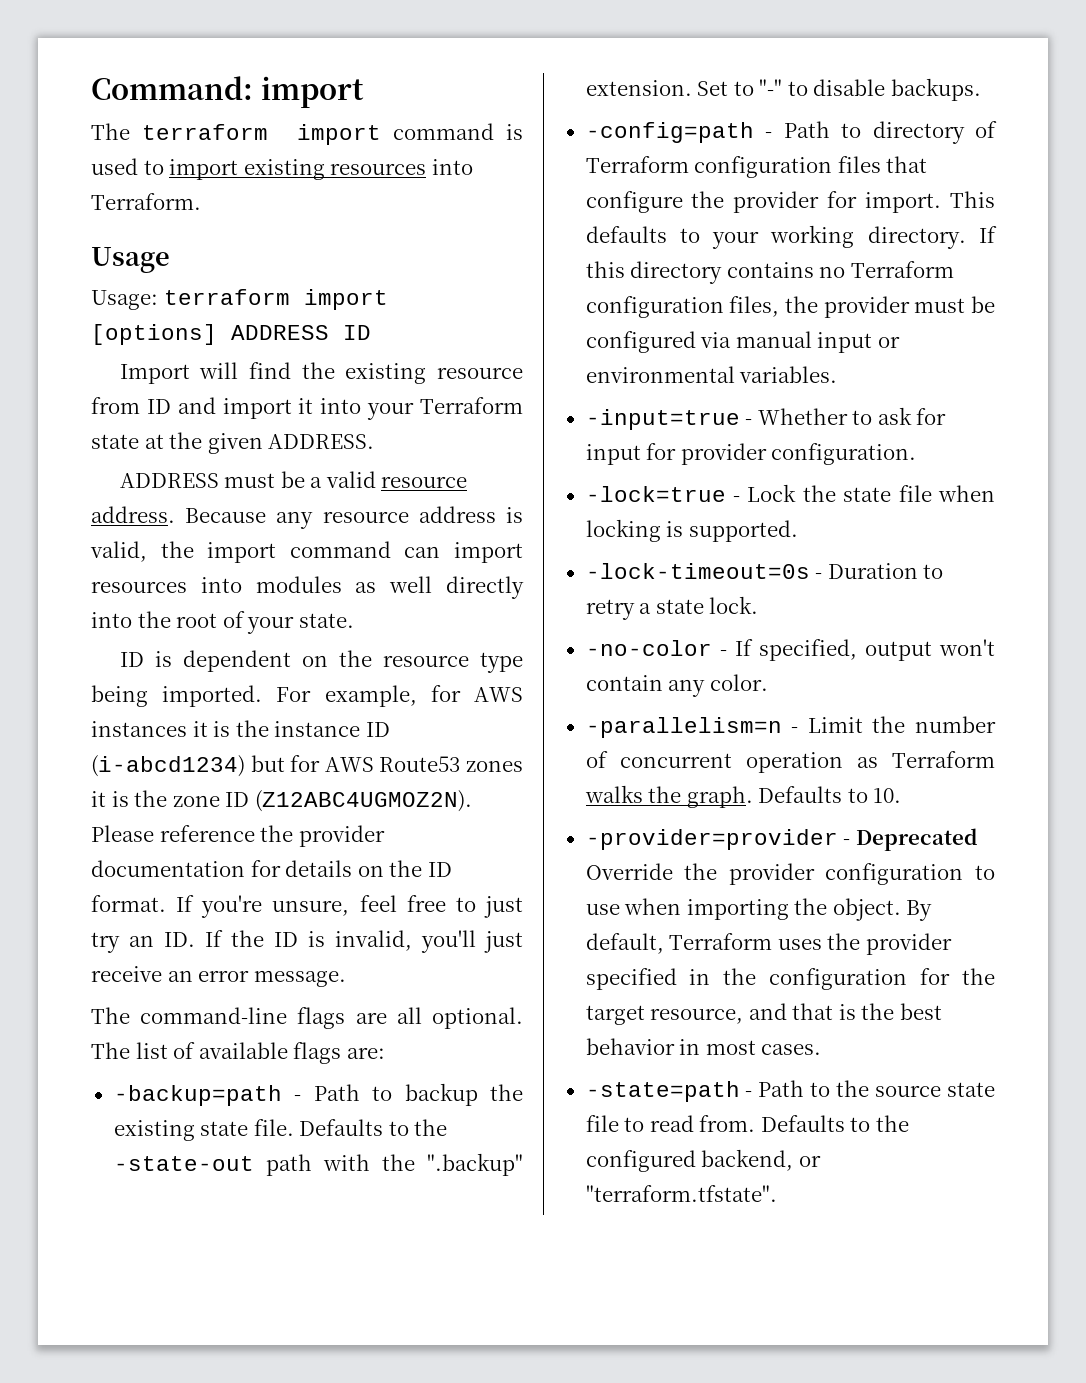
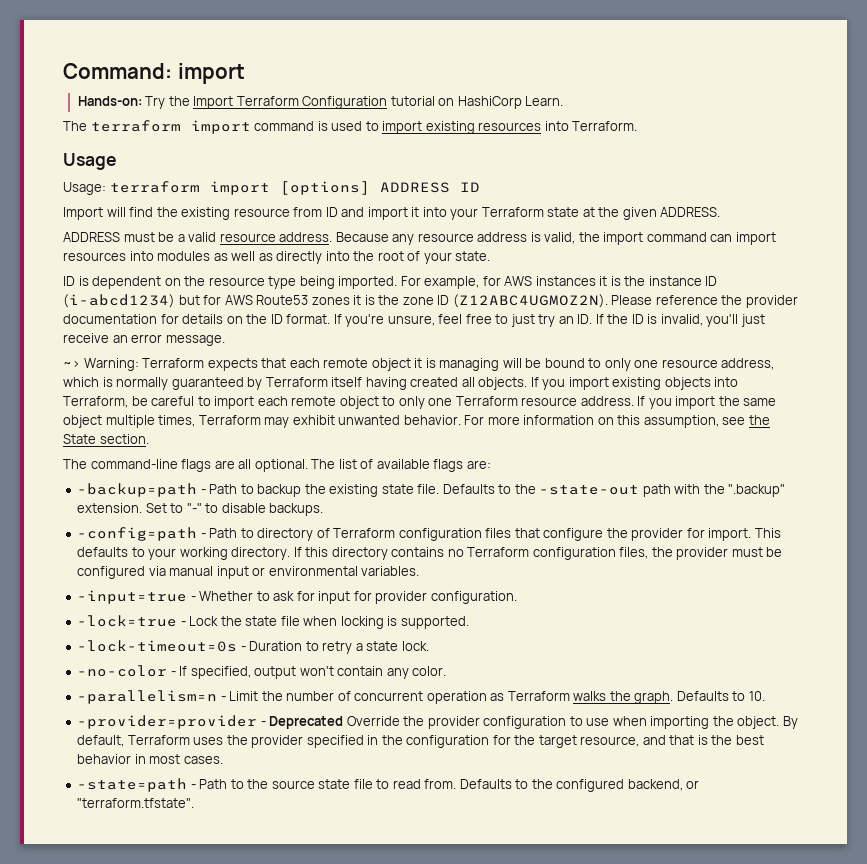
(364, 92) none -> [77,96,564,109] // Hands-on: Try the Import Terraform Configuration tutorial on HashiCorp Learn.
(433, 584) none -> [258,253,273,261] as
(346, 978) none -> [63,358,775,371] [63,377,739,390] [63,396,777,409] [63,415,770,428] [63,434,149,444] // ~> Warning: Terraform expects that each remote object it is managing will be bound to only one resource address, which is normally guaranteed by Terraform itself having created all objects. If you import existing objects into Terraform, be careful to import each remote object to only one Terraform resource address. If you import the same object multiple times, Terraform may exhibit unwanted behavior. For more information on this assumption, see the State section.

